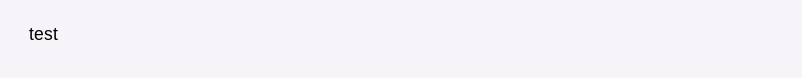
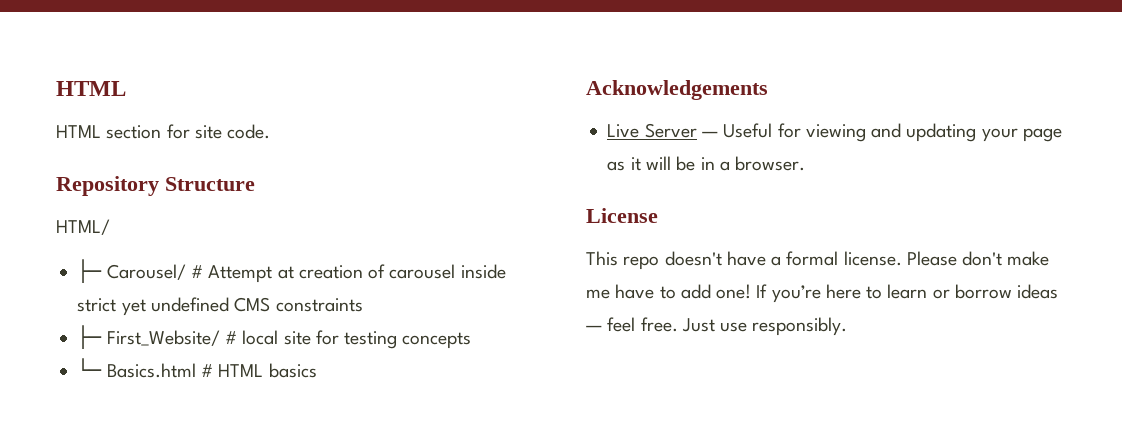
[29,28,58,40] test -> [56,81,126,96] [56,124,271,139] [56,176,255,196] [56,219,110,235] [77,259,506,283] [77,297,363,316] [77,325,472,349] [77,358,317,378] [586,80,768,100] [607,123,1062,142] [607,156,806,171] [586,208,658,223] [586,251,1050,270] [586,284,1059,303] [586,317,848,336] HTML // HTML section for site code. // Repository Structure // HTML/ // ├─ Carousel/ # Attempt at creation of carousel inside strict yet undefined CMS constraints // ├─ First_Website/ # local site for testing concepts // └─ Basics.html # HTML basics // Acknowledgements // Live Server — Useful for viewing and updating your page as it will be in a browser. // License // This repo doesn't have a formal license. Please don't make me have to add one! If you’re here to learn or borrow ideas — feel free. Just use responsibly.

